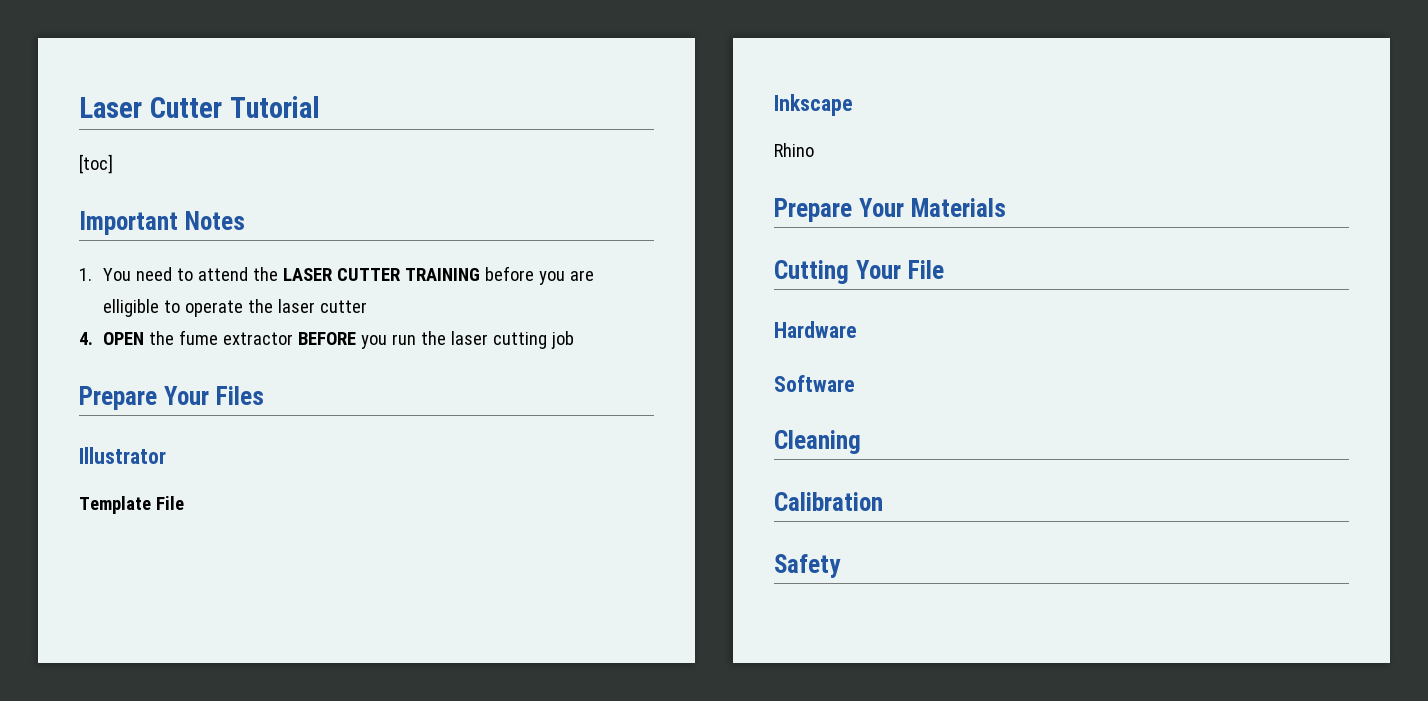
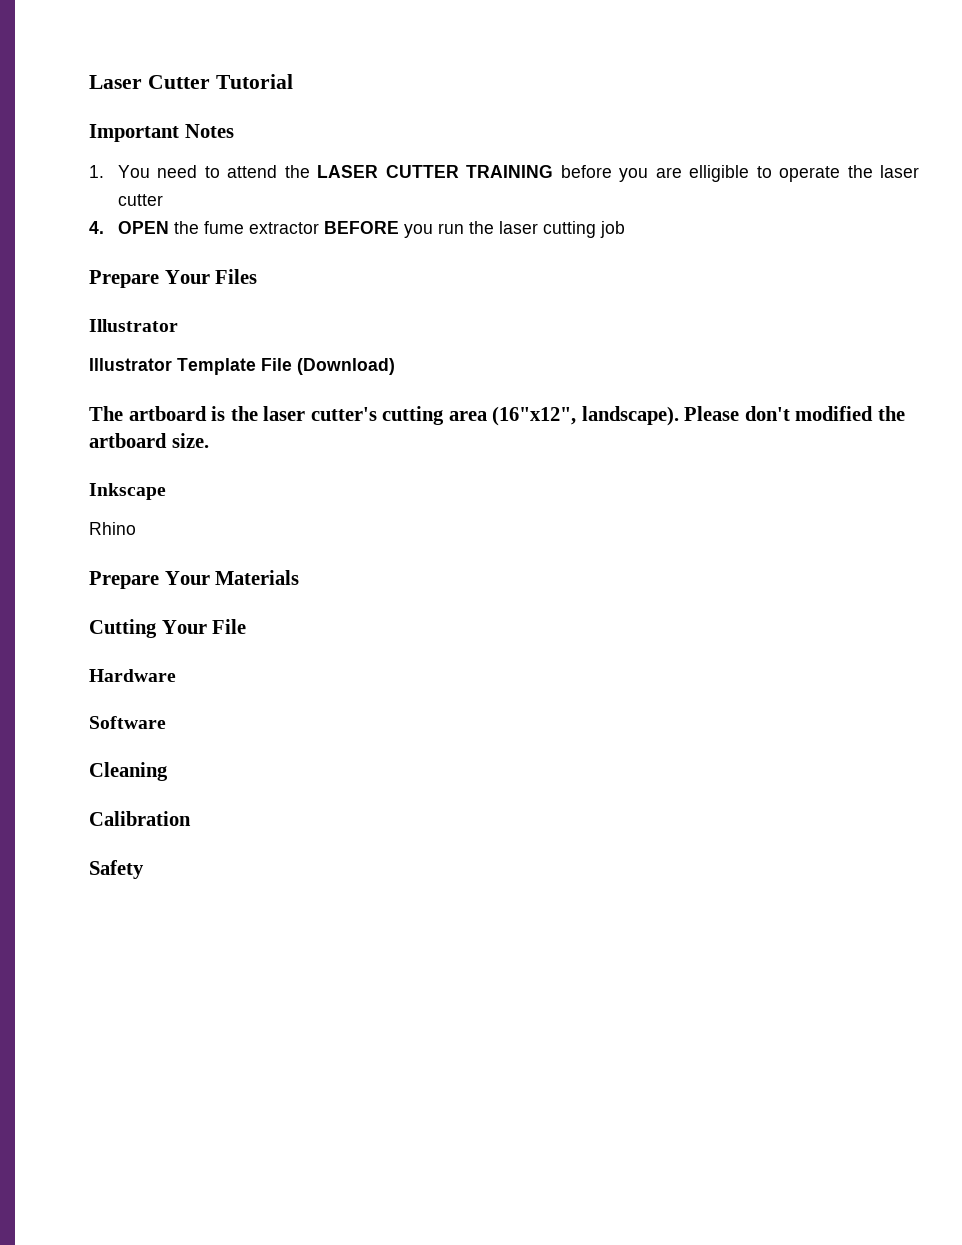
[79,154,113,174] // [toc] -> (293, 81) none
(166, 455) none -> [89,358,172,371] Illustrator
(184, 503) none -> [297,358,395,375] [89,406,905,426] [89,433,209,448] (Download) // The artboard is the laser cutter's cutting area (16"x12", landscape). Please don't modified the artboard size.

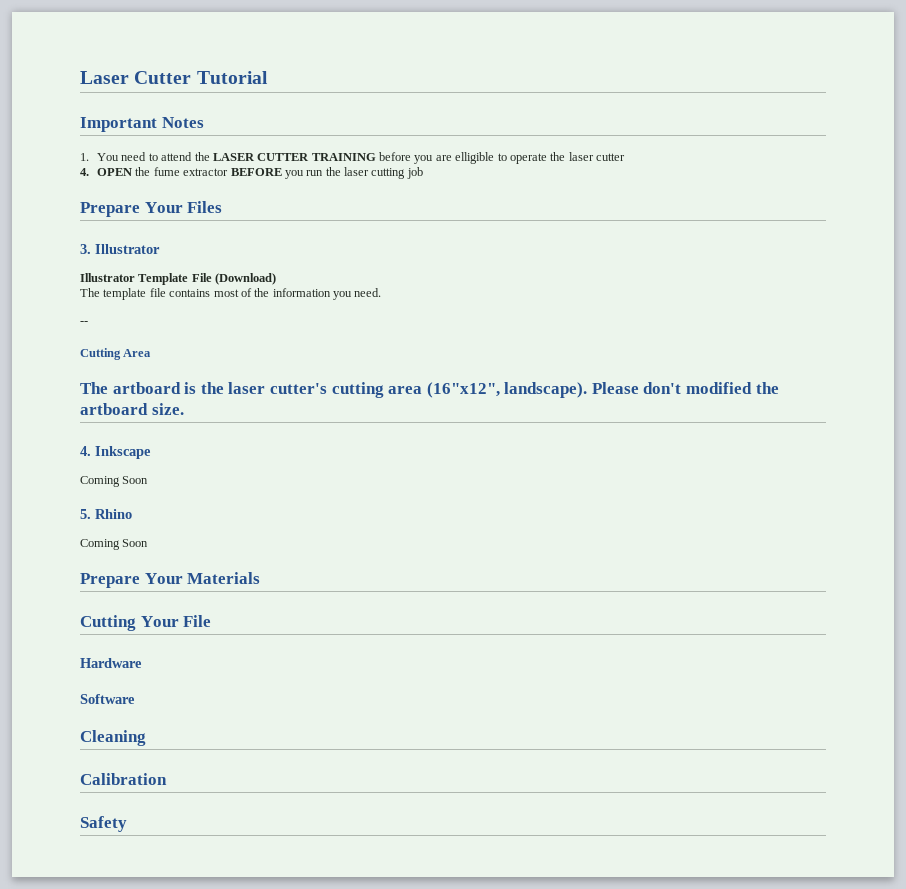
(258, 276) none -> [80,244,91,254] 3.
(395, 366) none -> [80,288,382,300] [80,321,88,324] [80,348,152,360] // The template file contains most of the information you need. // -- // Cutting Area
(209, 440) none -> [80,446,91,456] 4.
(166, 491) none -> [80,476,149,487] [80,509,91,519] Coming Soon // 5.
(136, 528) none -> [80,539,149,550] // Coming Soon

